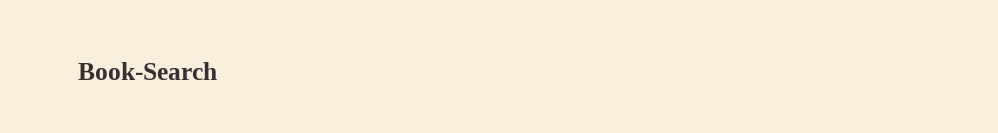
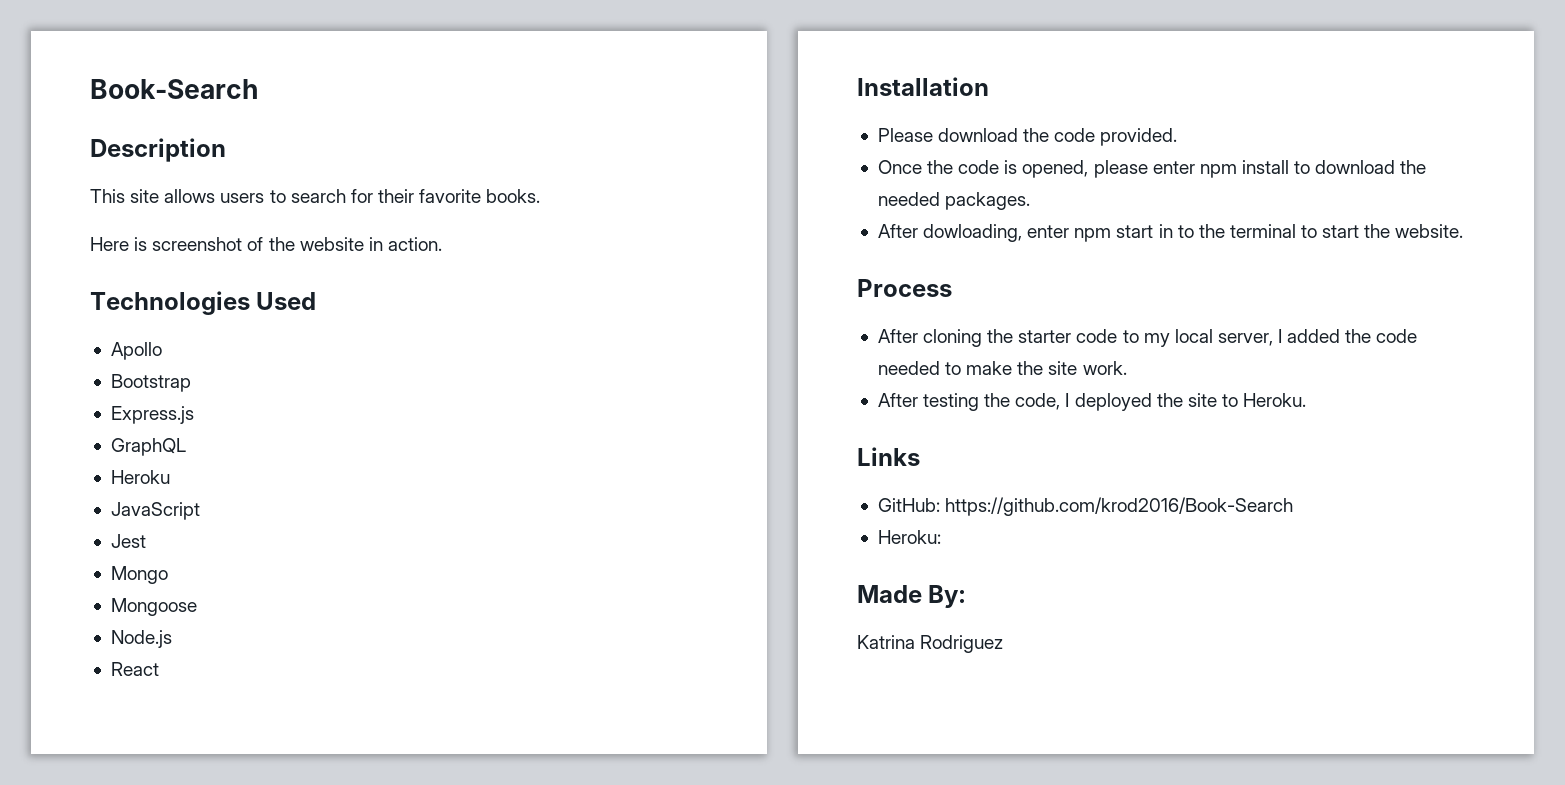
(217, 71) none -> [90,138,226,162] [90,189,541,203] [90,237,442,251] [90,291,317,315] [110,342,162,360] [110,374,191,392] [110,406,194,424] [110,438,186,456] [110,470,170,484] [110,502,200,520] [110,534,146,548] [110,566,168,584] [110,598,197,616] [110,630,172,648] [110,662,159,676] [857,77,989,96] [877,128,1178,146] [877,160,1427,178] [877,192,1031,210] [877,224,1464,242] [857,279,952,297] [877,329,1418,347] [877,361,1127,375] [877,393,1307,411] [857,447,920,466] [877,497,1294,516] [877,530,941,544] [857,585,967,608] [857,635,1004,653] // Description // This site allows users to search for their favorite books. // Here is screenshot of the website in action. // Technologies Used // Apollo // Bootstrap // Express.js // GraphQL // Heroku // JavaScript // Jest // Mongo // Mongoose // Node.js // React // Installation // Please download the code provided. // Once the code is opened, please enter npm install to download the needed packages. // After dowloading, enter npm start in to the terminal to start the website. // Process // After cloning the starter code to my local server, I added the code needed to make the site work. // After testing the code, I deployed the site to Heroku. // Links // GitHub: https://github.com/krod2016/Book-Search // Heroku: // Made By: // Katrina Rodriguez

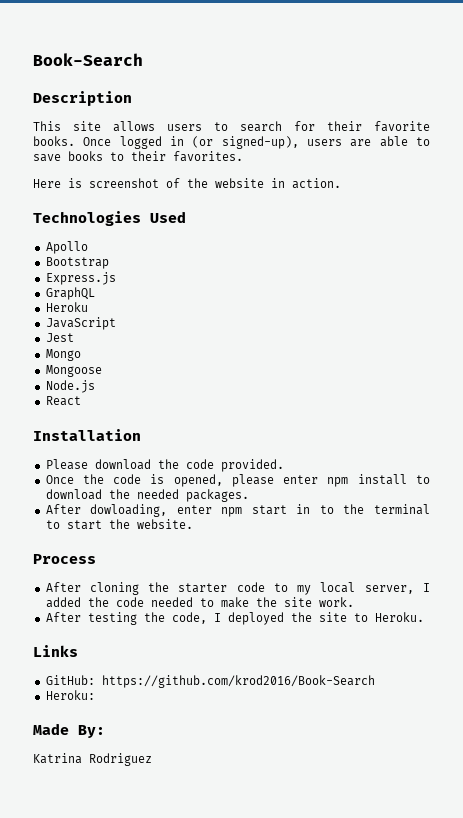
(541, 196) none -> [83,136,430,149] [33,151,243,162] Once logged in (or signed-up), users are able to save books to their favorites.

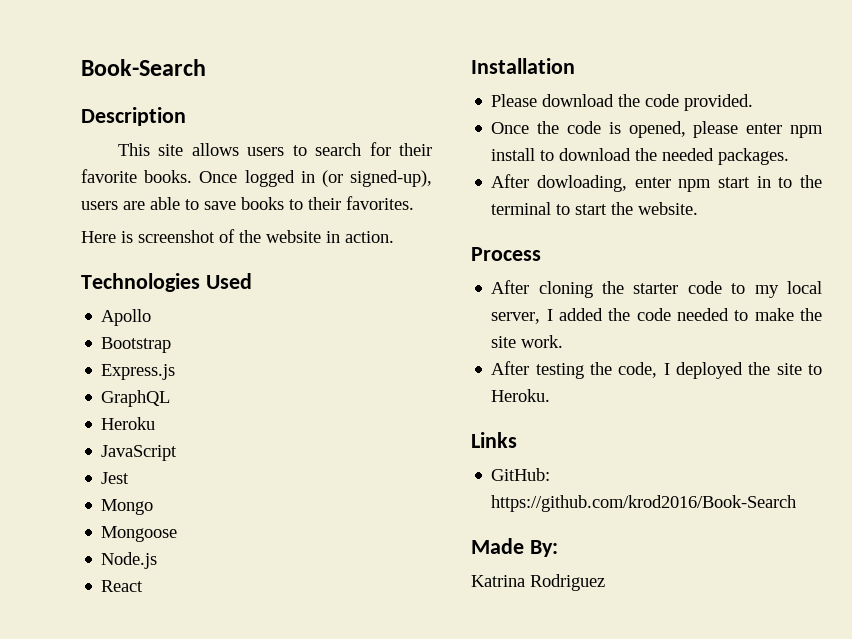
[45,690,95,700] // Heroku: -> (797, 503) none

